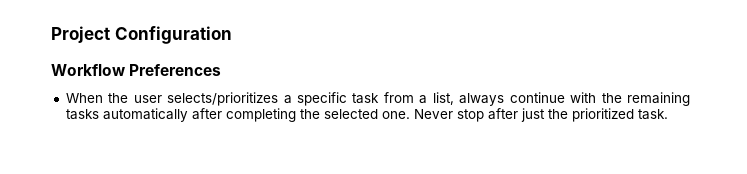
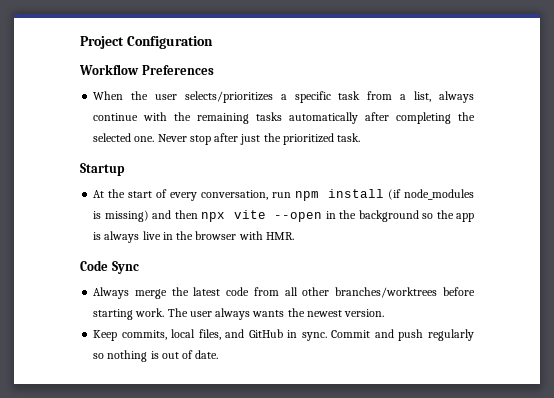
(668, 114) none -> [80,163,125,176] [93,189,474,201] [93,210,474,222] [93,231,294,243] [80,260,139,274] [93,287,475,299] [93,308,385,320] [93,329,474,341] [93,350,219,362] // Startup // At the start of every conversation, run npm install (if node_modules is missing) and then npx vite --open in the background so the app is always live in the browser with HMR. // Code Sync // Always merge the latest code from all other branches/worktrees before starting work. The user always wants the newest version. // Keep commits, local files, and GitHub in sync. Commit and push regularly so nothing is out of date.

